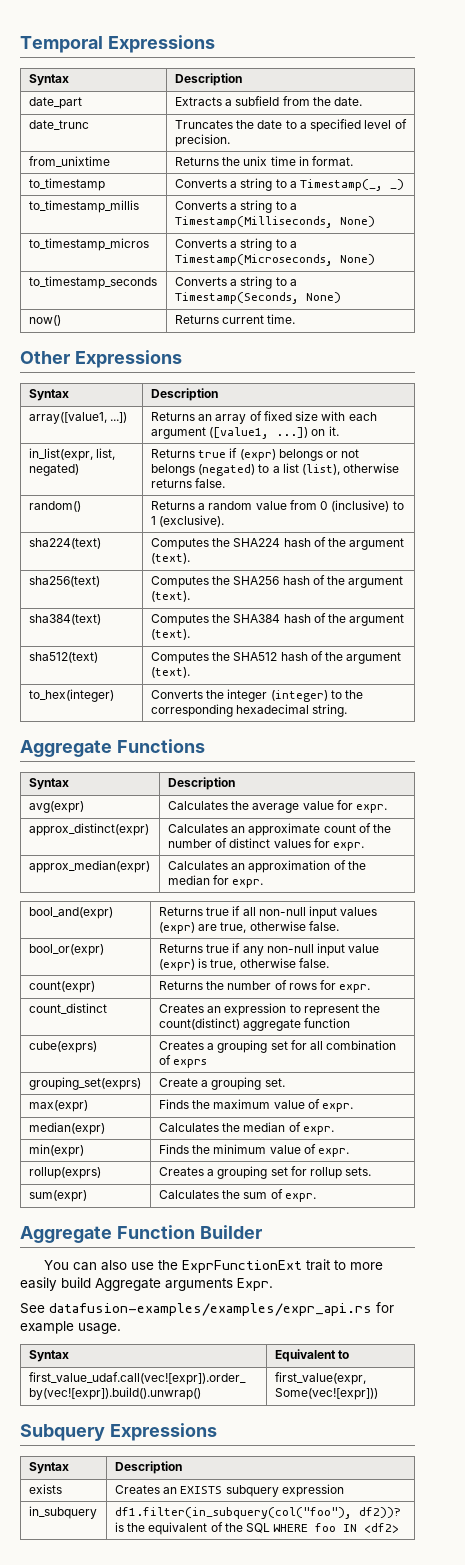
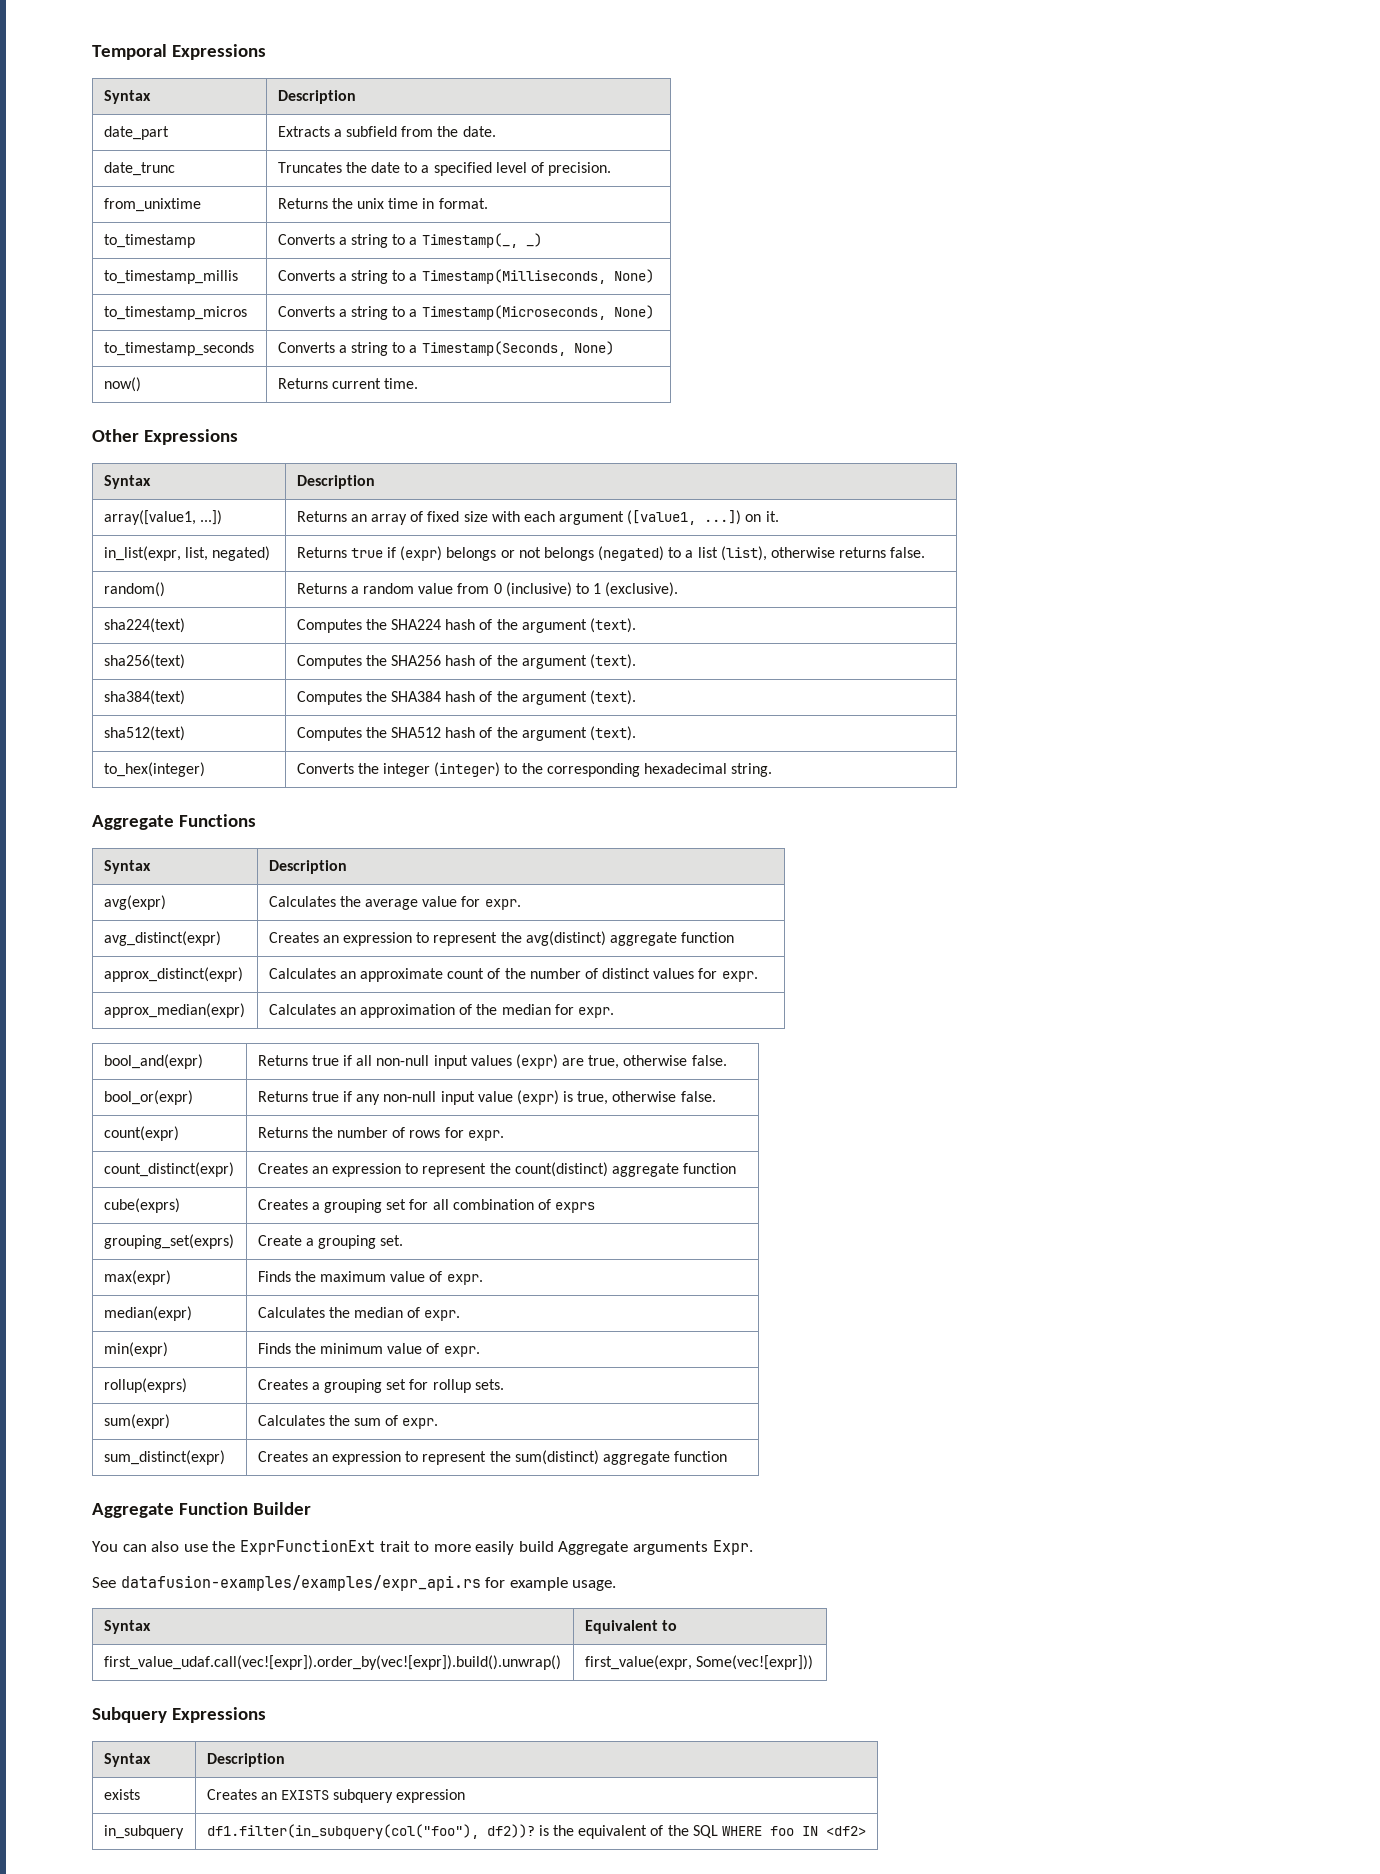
(388, 808) none -> [103,931,221,946] [268,931,735,946] // avg_distinct(expr) | Creates an expression to represent the avg(distinct) aggregate function
[28,1003,107,1014] count_distinct -> [103,1162,234,1177] count_distinct(expr)
(316, 1197) none -> [103,1450,225,1465] [257,1450,728,1465] // sum_distinct(expr) | Creates an expression to represent the sum(distinct) aggregate function

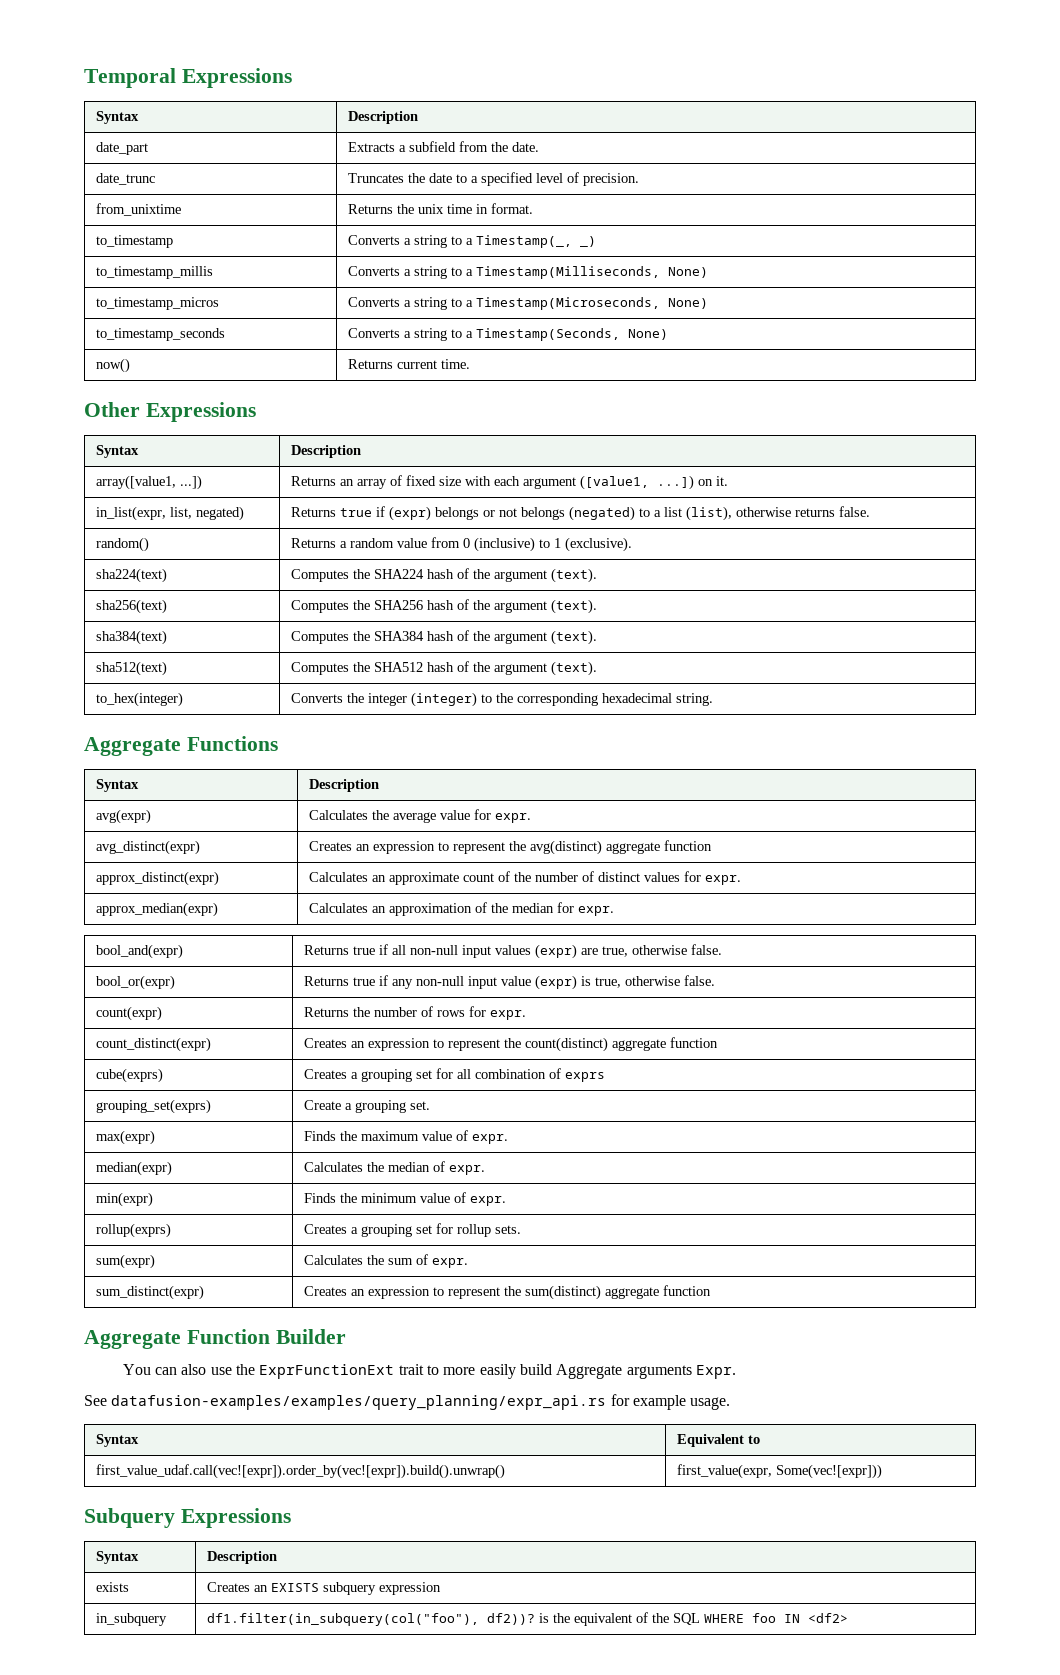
[120,1575,481,1591] datafusion-examples/examples/expr_api.rs -> [111,1395,607,1410] datafusion-examples/examples/query_planning/expr_api.rs

